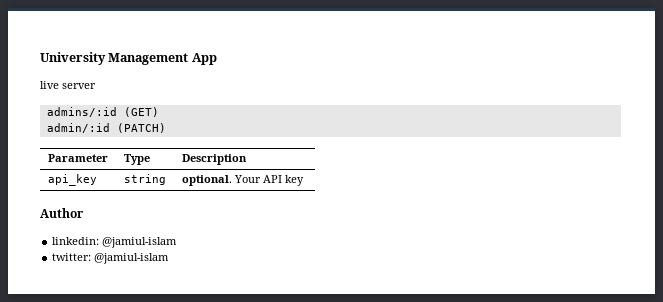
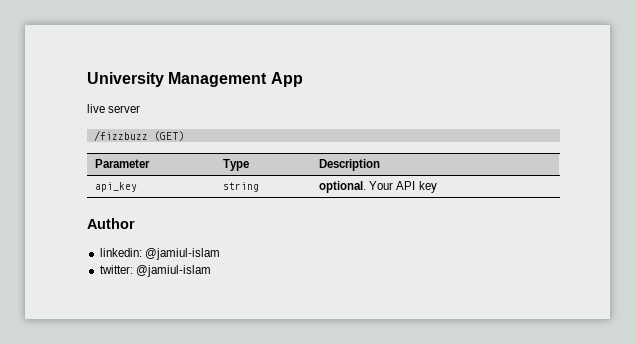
[46,107,117,117] admins/:id -> [93,130,148,141] /fizzbuzz
[46,123,166,133] // admin/:id (PATCH) -> (184, 136) none

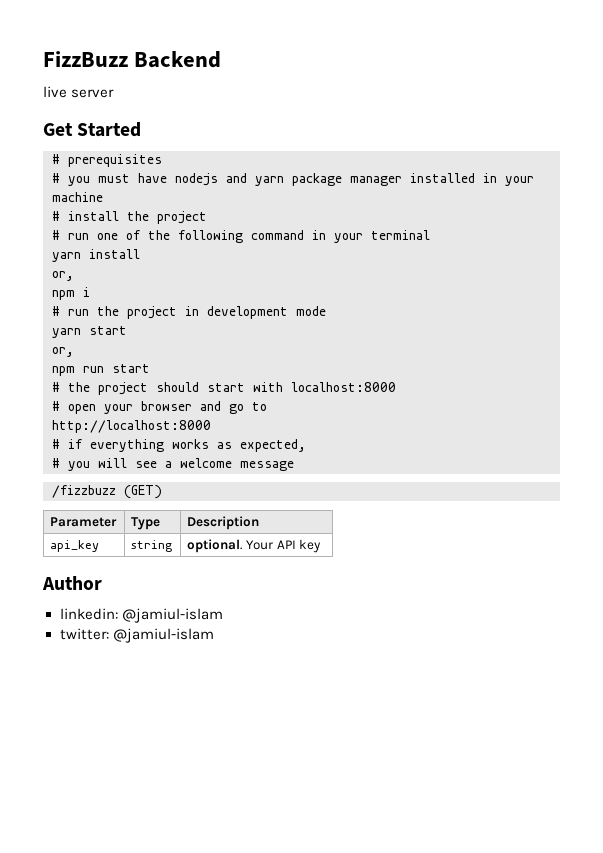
[87,72,303,87] University Management App -> [43,51,222,68] FizzBuzz Backend
(141, 109) none -> [43,122,142,137] [52,154,162,167] [52,173,534,186] [52,192,103,202] [52,211,207,224] [52,230,430,243] [52,249,140,262] [52,271,74,281] [52,287,90,300] [52,306,326,319] [52,326,127,338] [52,347,74,357] [52,364,150,376] [52,382,396,395] [52,401,267,414] [52,420,211,433] [52,439,306,452] [52,458,294,471] // Get Started // # prerequisites // # you must have nodejs and yarn package manager installed in your machine // # install the project // # run one of the following command in your terminal // yarn install // or, // npm i // # run the project in development mode // yarn start // or, // npm run start // # the project should start with localhost:8000 // # open your browser and go to // http://localhost:8000 // # if everything works as expected, // # you will see a welcome message

